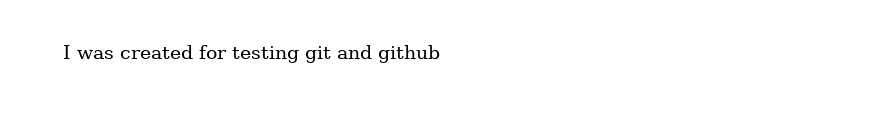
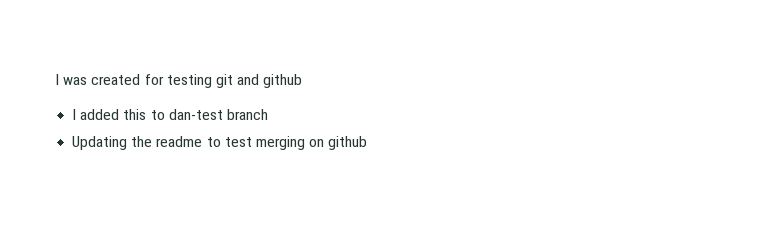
(440, 54) none -> [72,109,268,120] [72,136,368,150] // I added this to dan-test branch // Updating the readme to test merging on github

